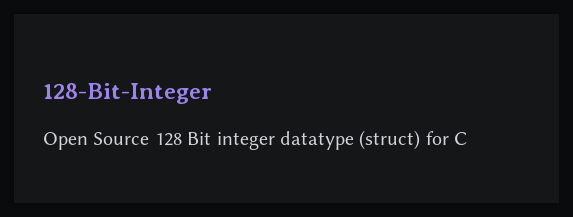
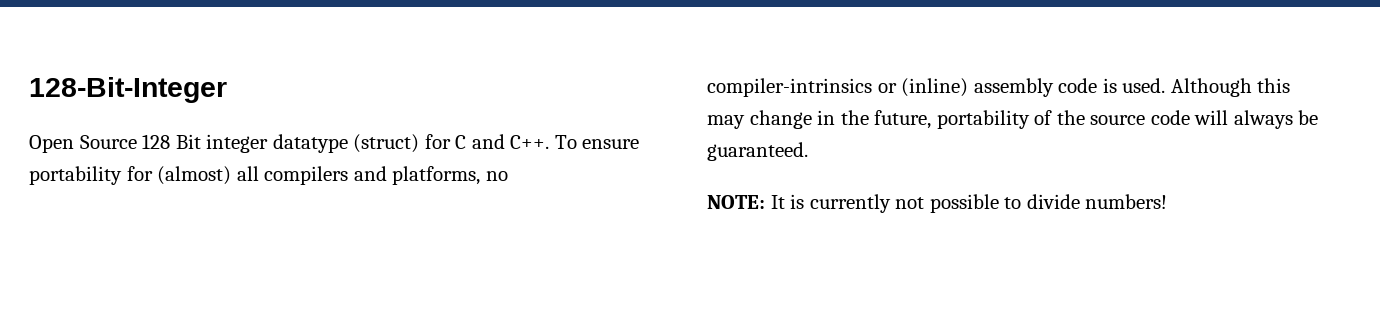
(469, 138) none -> [471,134,640,149] [29,166,508,185] [707,78,1291,97] [707,110,1319,129] [707,142,808,161] [707,194,1168,213] and C++. To ensure portability for (almost) all compilers and platforms, no compiler-intrinsics or (inline) assembly code is used. Although this may change in the future, portability of the source code will always be guaranteed. // NOTE: It is currently not possible to divide numbers!

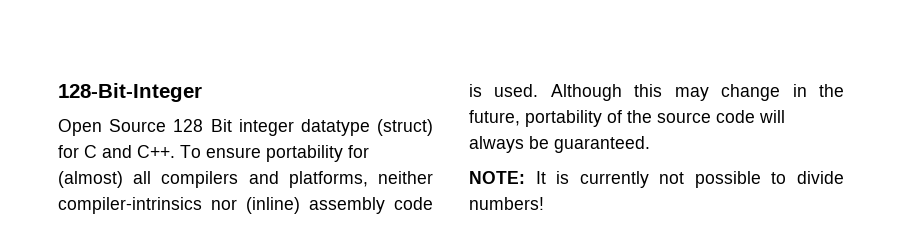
[485,171,508,181] [707,78,897,97] no compiler-intrinsics or -> [377,171,433,184] [58,197,237,214] neither compiler-intrinsics nor

